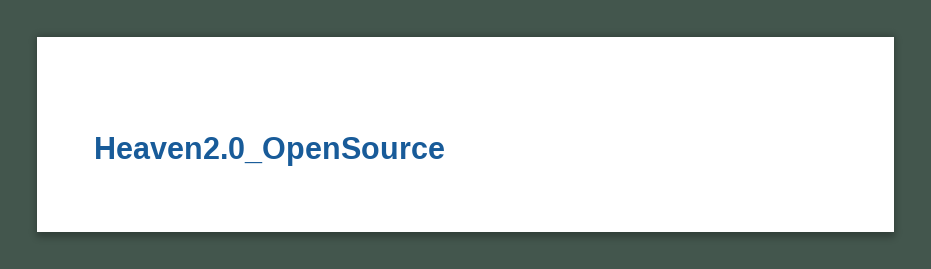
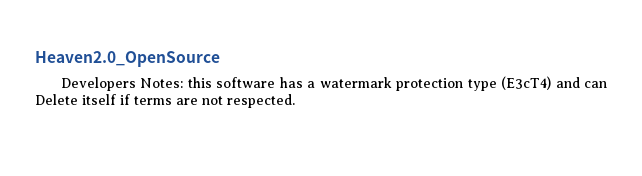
(445, 151) none -> [60,76,607,91] [35,94,295,108] // Developers Notes: this software has a watermark protection type (E3cT4) and can Delete itself if terms are not respected.

